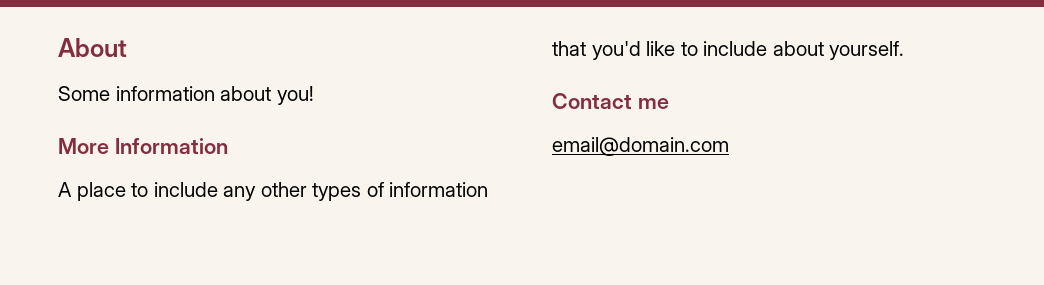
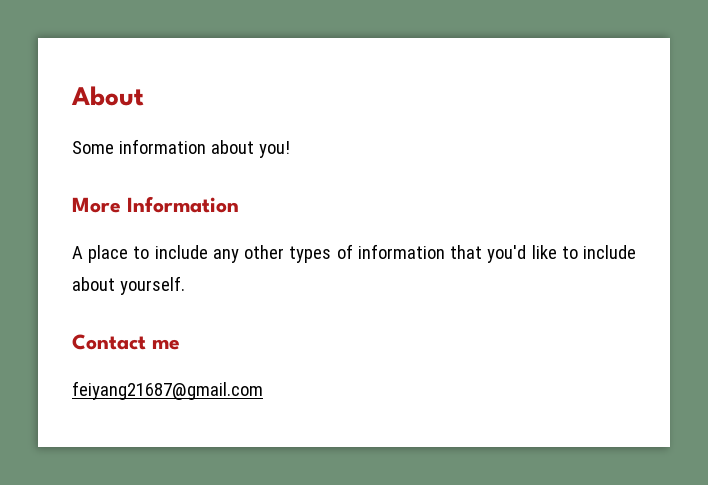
[552,137,729,156] email@domain.com -> [72,381,263,400] feiyang21687@gmail.com

